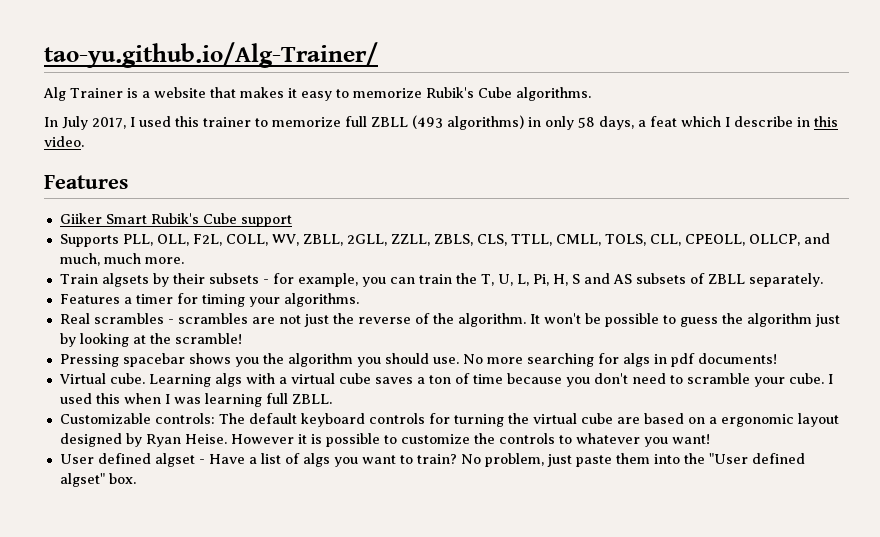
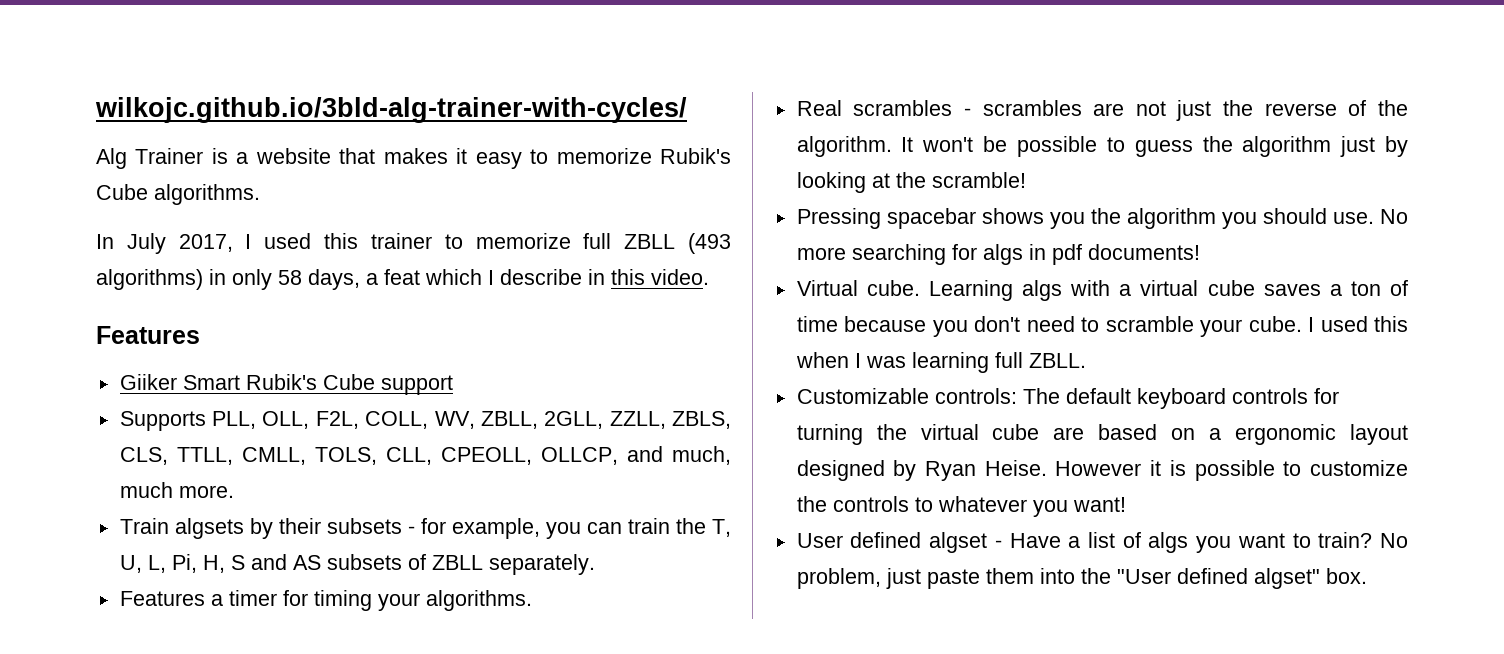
[44,42,378,68] tao-yu.github.io/Alg-Trainer/ -> [95,97,687,123] wilkojc.github.io/3bld-alg-trainer-with-cycles/

